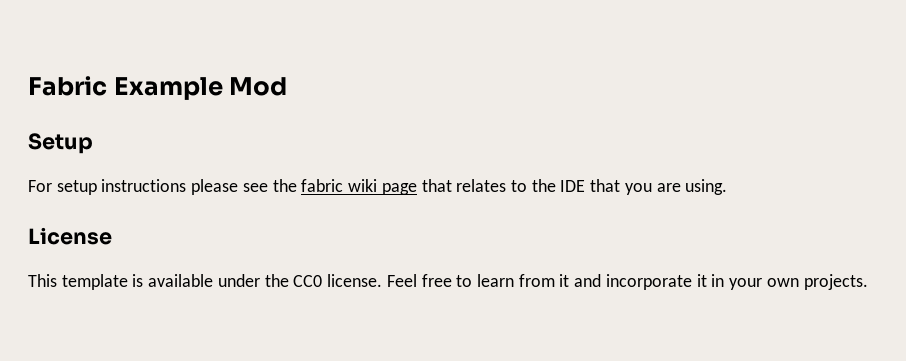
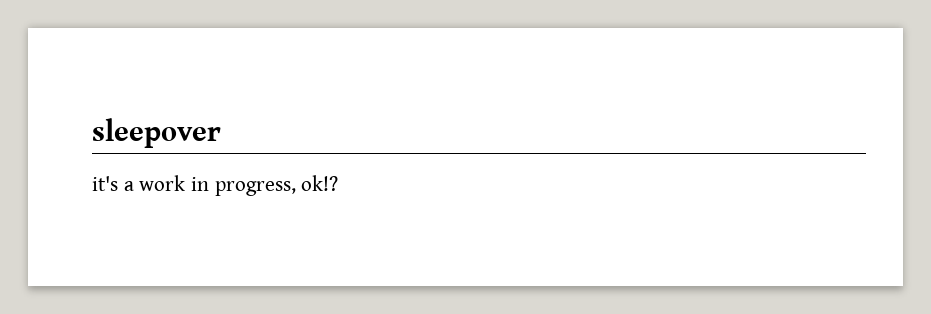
[28,76,288,100] [28,133,93,154] [28,179,728,195] [28,227,112,245] [28,274,868,290] Fabric Example Mod // Setup // For setup instructions please see the fabric wiki page that relates to the IDE that you are using. // License // This template is available under the CC0 license. Feel free to learn from it and incorporate it in your own projects. -> [92,118,221,148] [92,175,339,196] sleepover // it's a work in progress, ok!?

